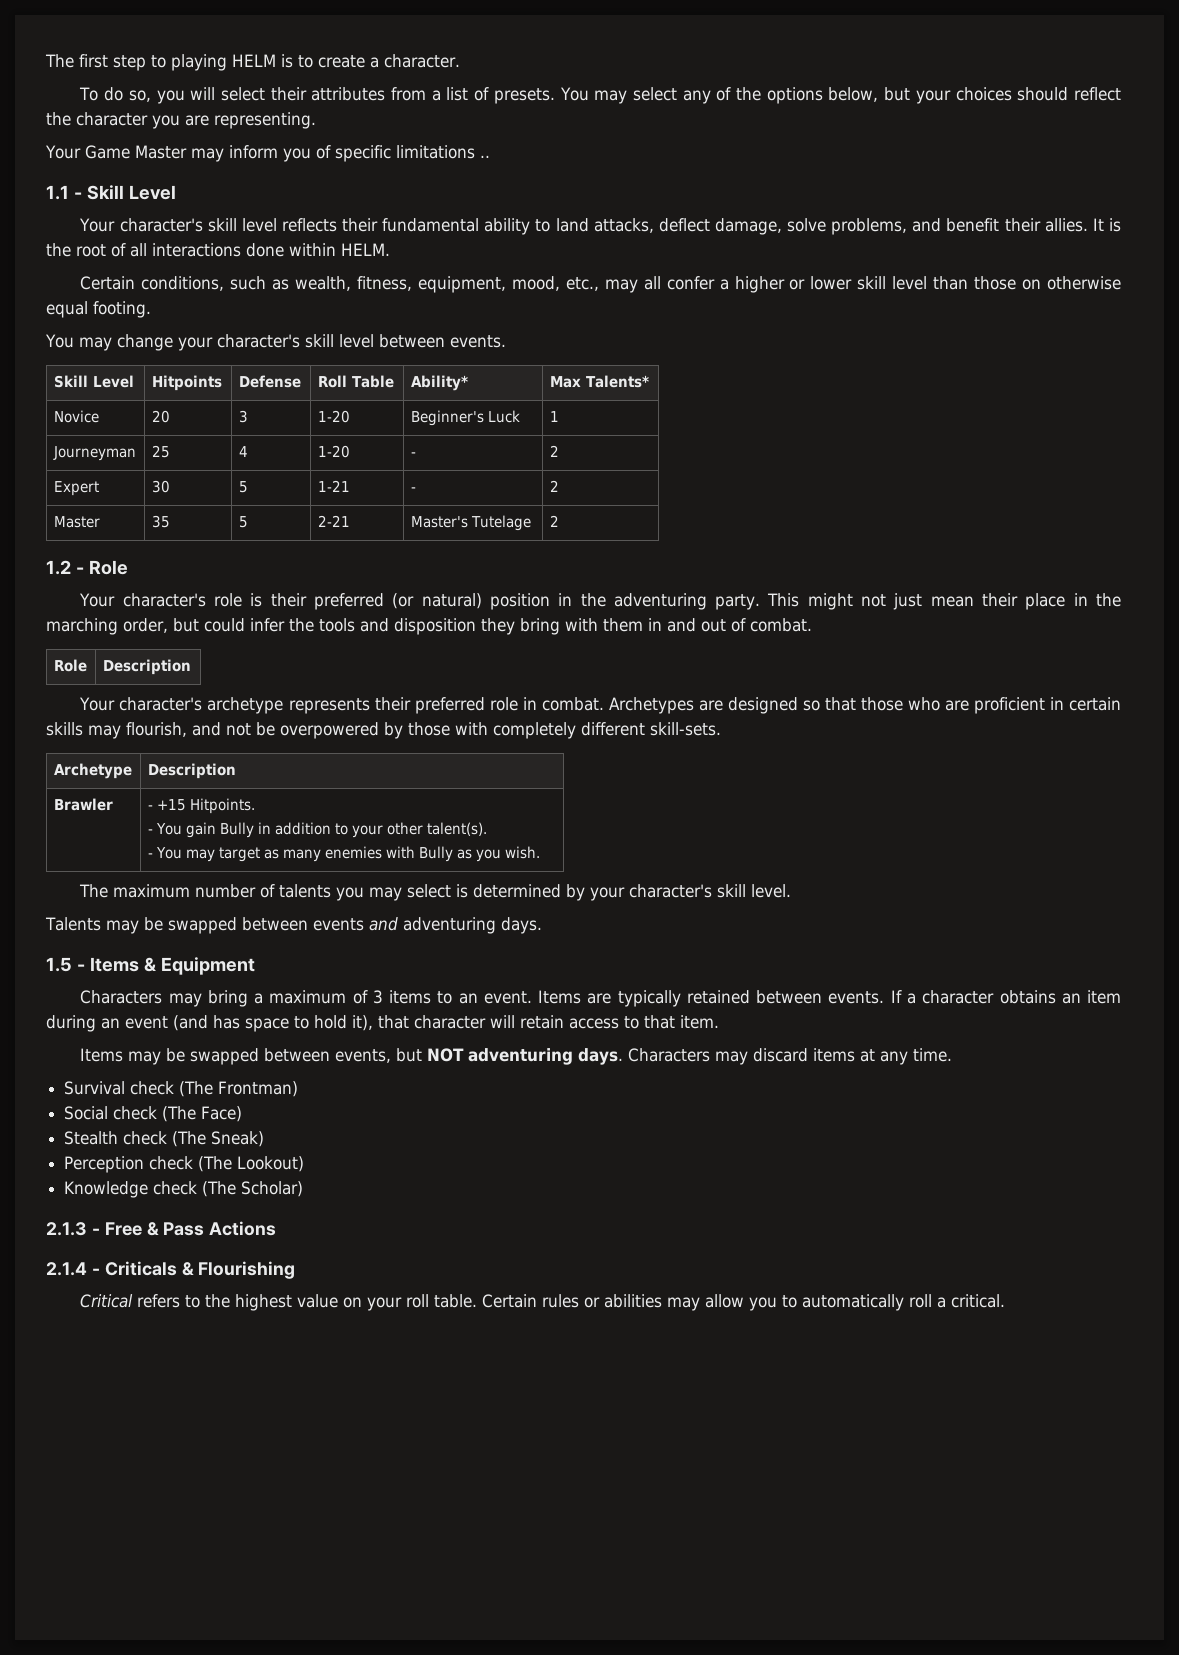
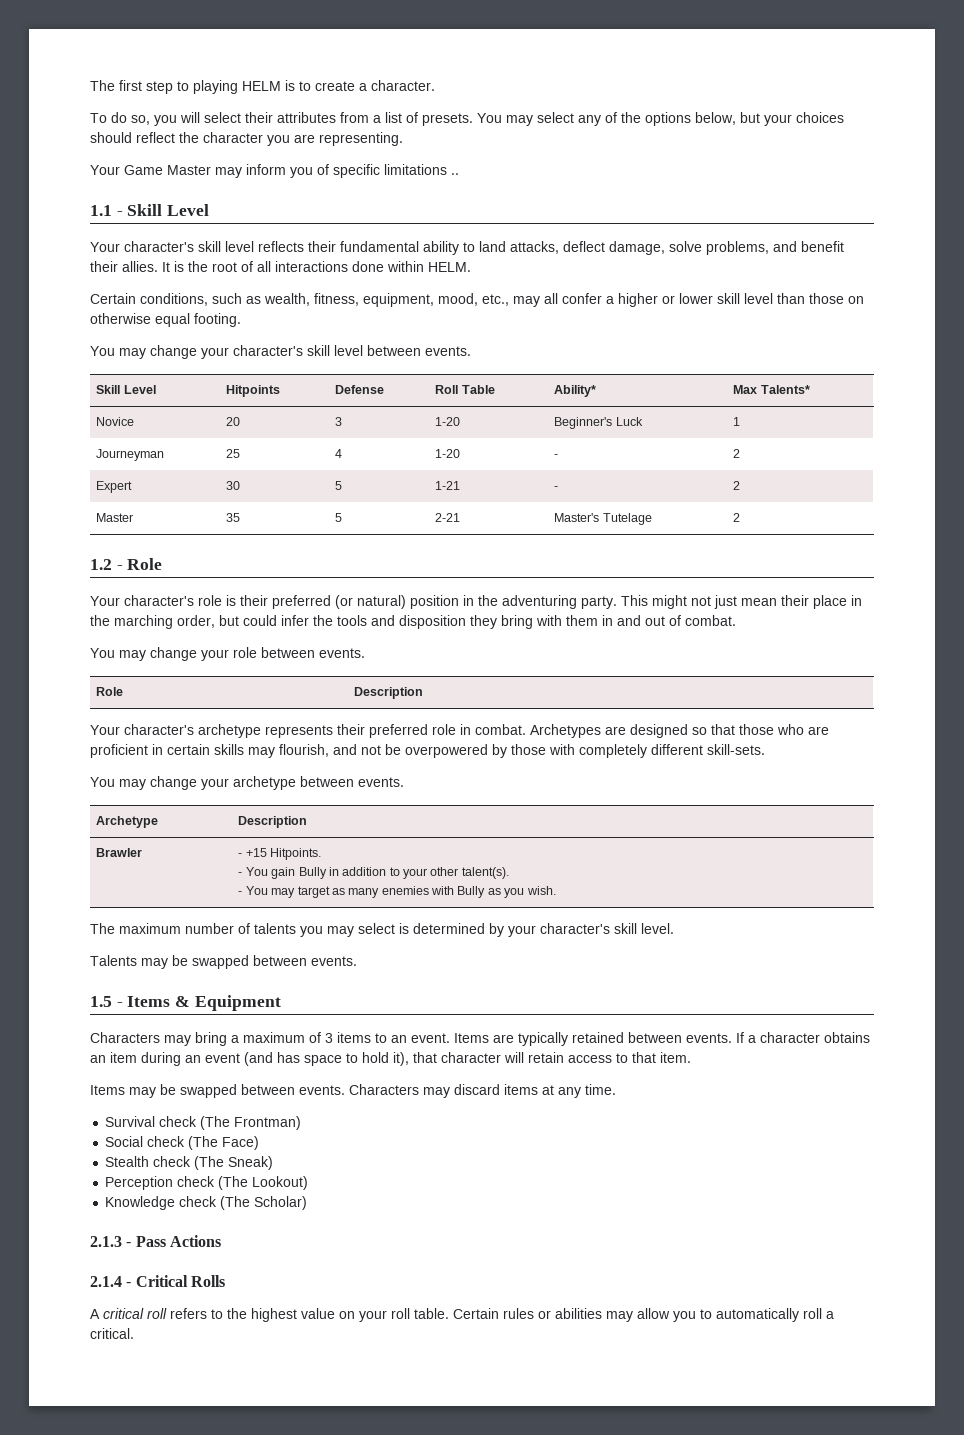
(812, 625) none -> [90,647,365,661] // You may change your role between events.
(721, 729) none -> [90,776,404,790] // You may change your archetype between events.
[312,917,542,934] events and adventuring days. -> [311,956,357,966] events.
[335,1048,624,1065] events, but NOT adventuring days. -> [299,1085,345,1095] events.
[104,1222,159,1236] Free & -> (132, 1244) none
[104,1261,296,1279] [80,1294,134,1308] Criticals & Flourishing // Critical -> [135,1275,225,1287] [90,1308,167,1319] Critical Rolls // A critical roll

